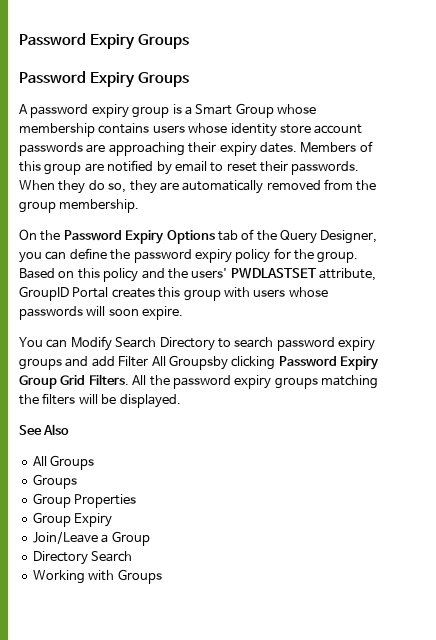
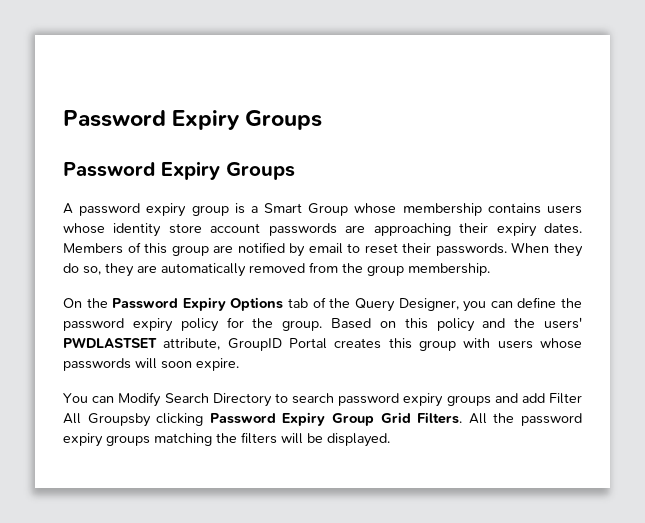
[19,424,70,435] [32,455,95,470] [32,474,77,489] [32,493,137,508] [32,512,113,527] [32,531,150,546] [32,551,133,565] [32,569,162,584] // See Also // All Groups // Groups // Group Properties // Group Expiry // Join/Leave a Group // Directory Search // Working with Groups -> (390, 440) none

